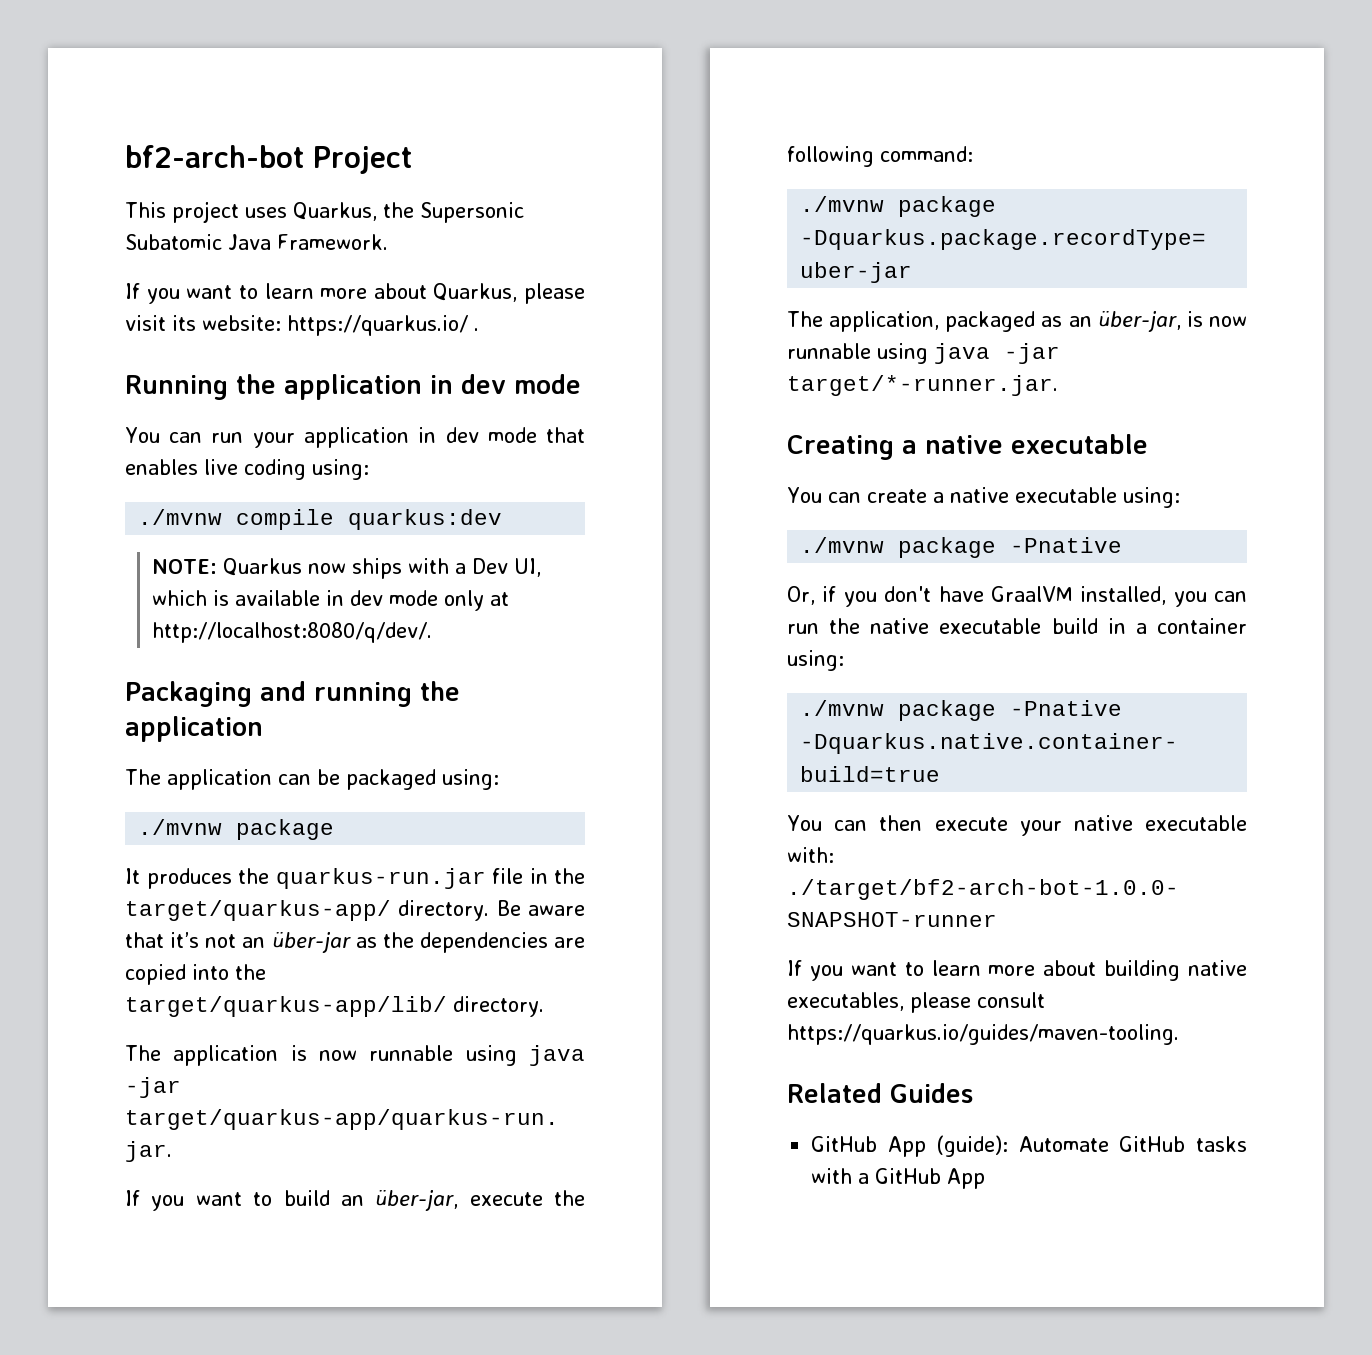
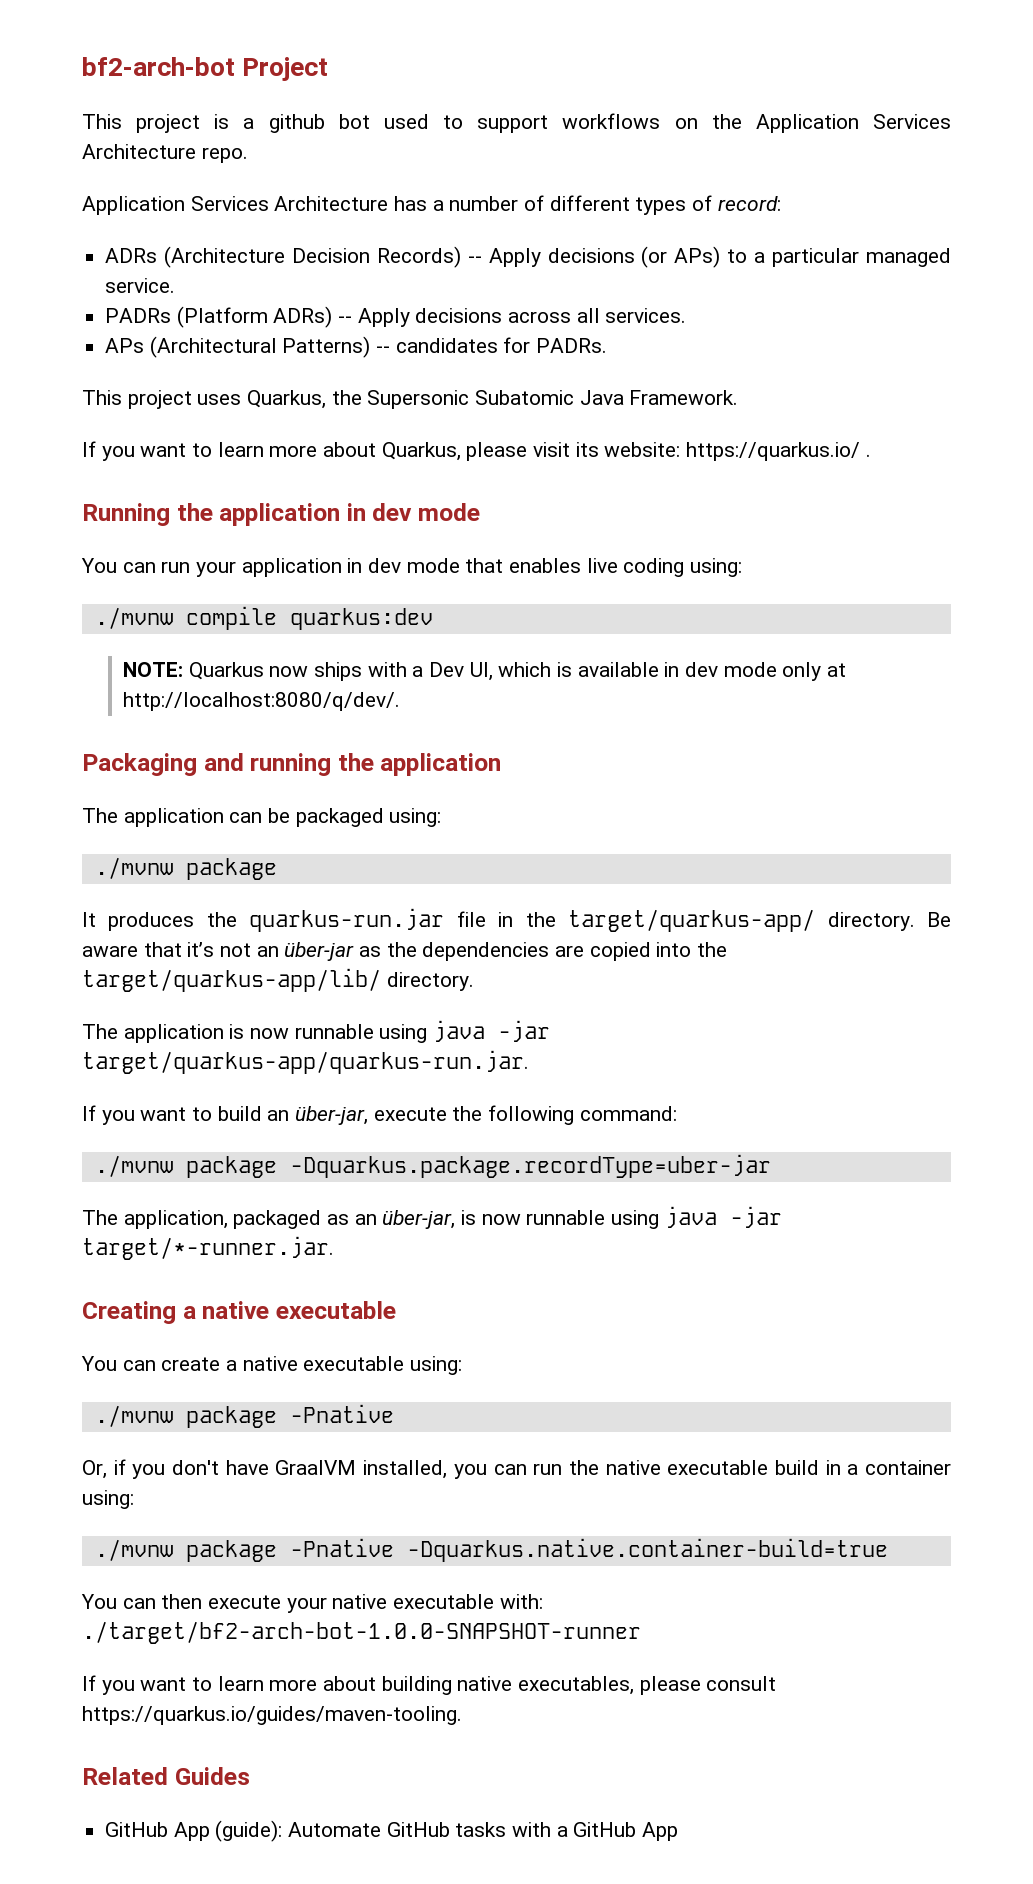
(412, 160) none -> [82,113,951,133] [82,144,248,163] [82,195,781,215] [105,246,951,268] [105,278,176,293] [105,306,687,328] [105,336,608,358] // This project is a github bot used to support workflows on the Application Services Architecture repo. // Application Services Architecture has a number of different types of record: // ADRs (Architecture Decision Records) -- Apply decisions (or APs) to a particular managed service. // PADRs (Platform ADRs) -- Apply decisions across all services. // APs (Architectural Patterns) -- candidates for PADRs.

